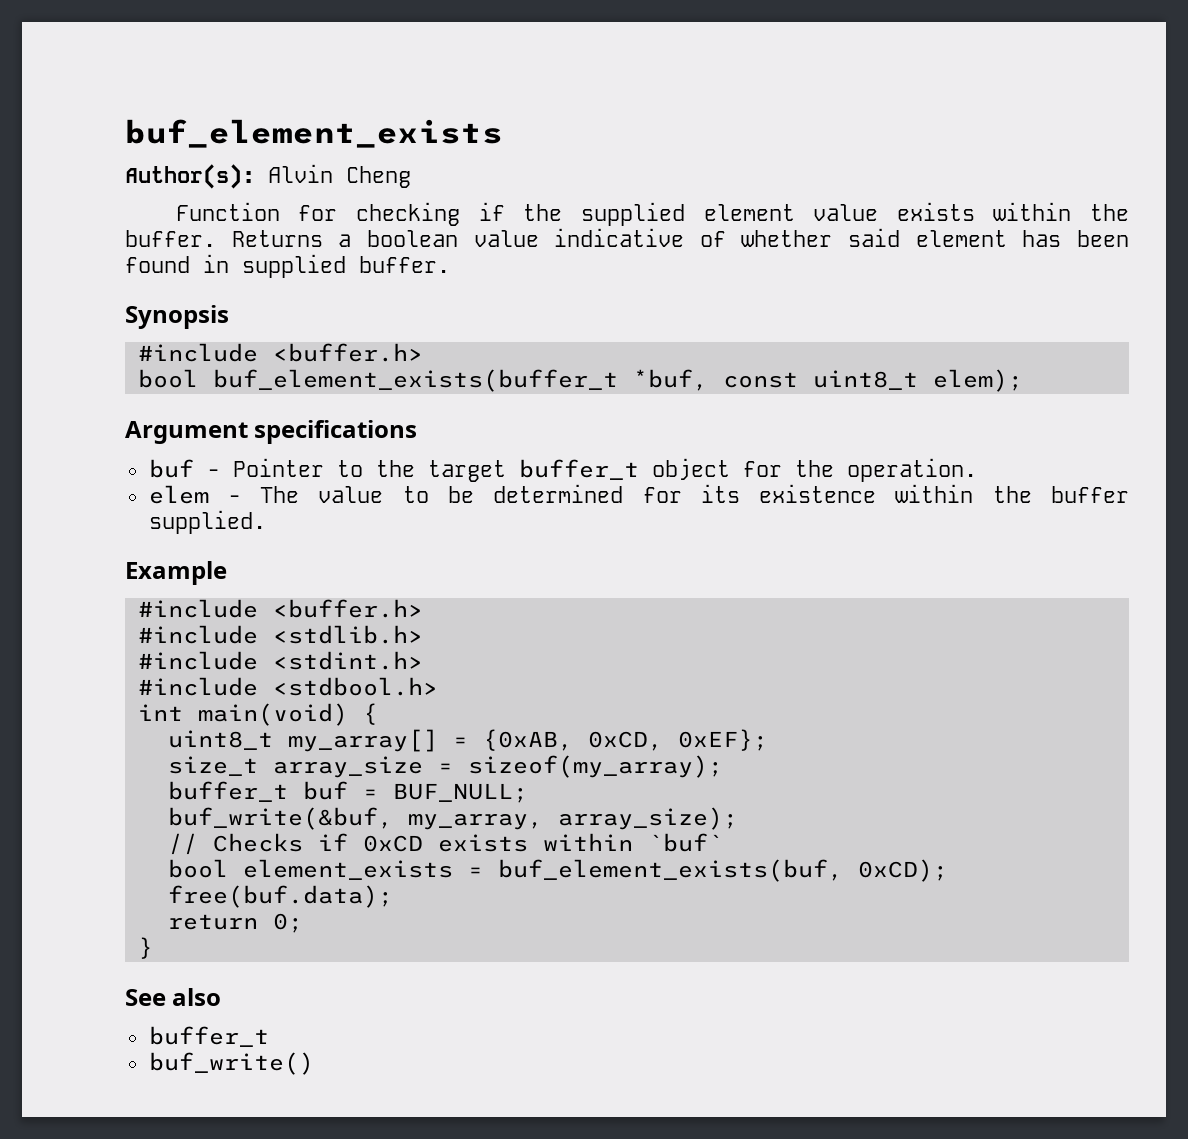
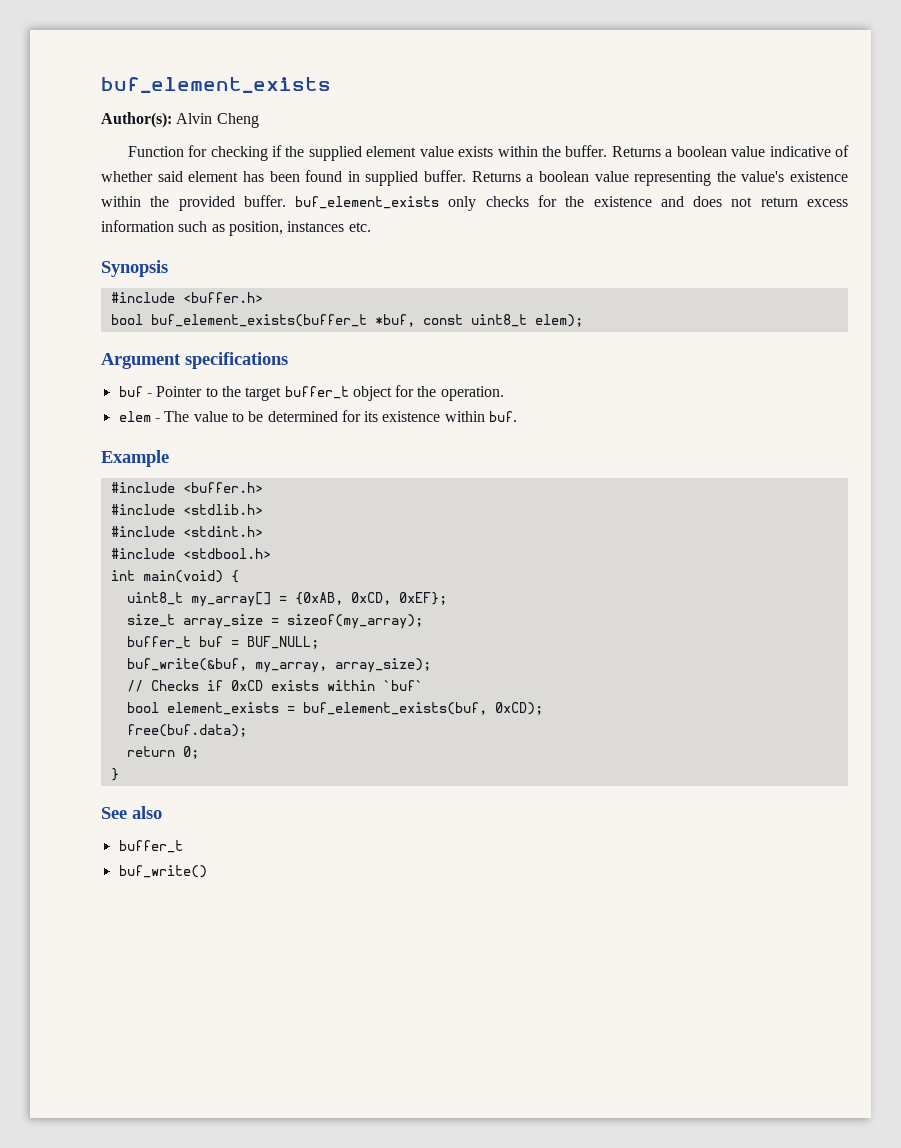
(450, 264) none -> [471,171,848,186] [101,195,849,211] [101,220,371,236] Returns a boolean value representing the value's existence within the provided buffer. buf_element_exists only checks for the existence and does not return excess information such as position, instances etc.
[992,486,1130,503] [148,510,266,534] the buffer supplied. -> [489,411,518,422] buf.

